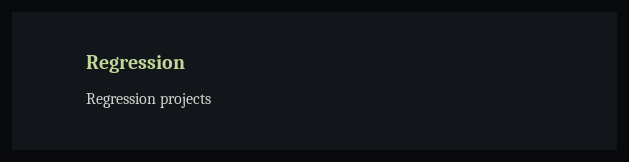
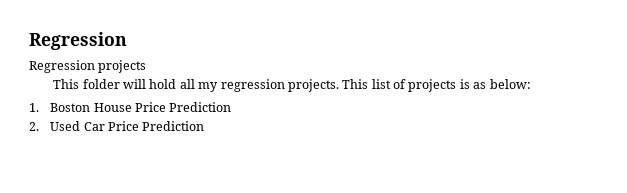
(212, 100) none -> [53,79,531,92] [29,102,232,112] [29,121,205,131] // This folder will hold all my regression projects. This list of projects is as below: // 1. Boston House Price Prediction // 2. Used Car Price Prediction

